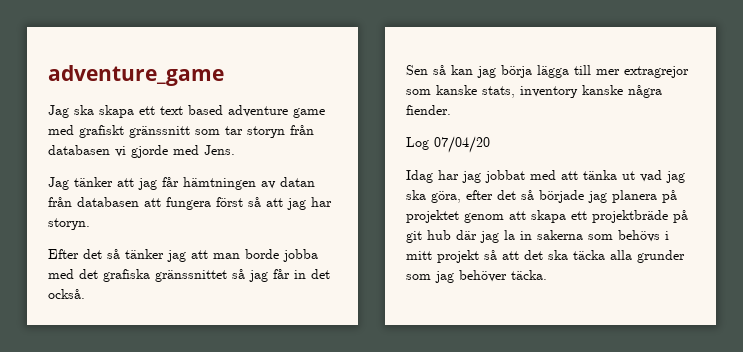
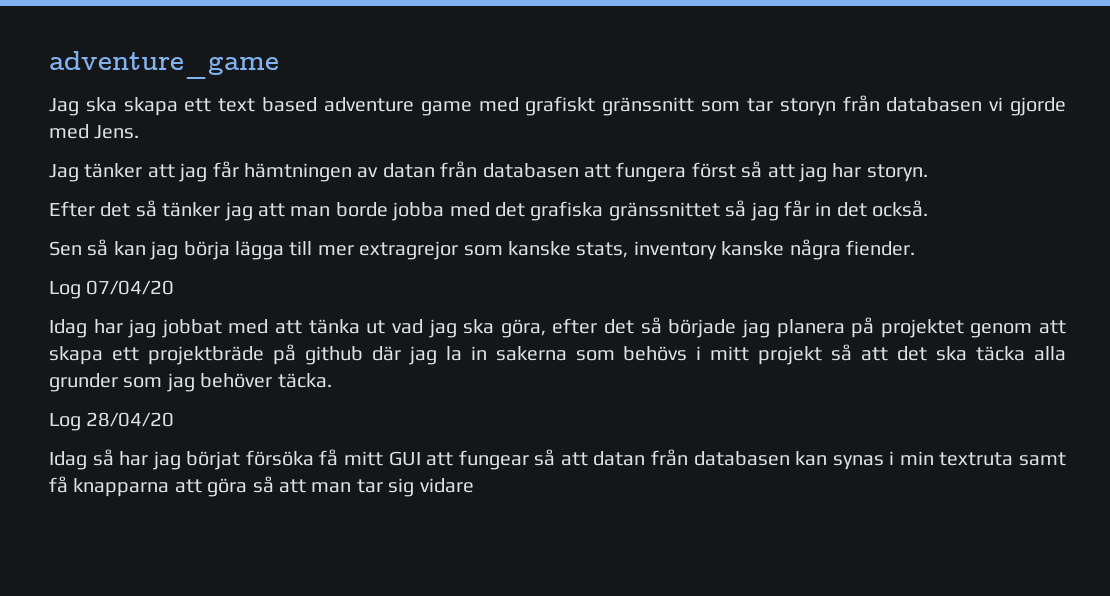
[406,230,451,243] git hub -> [304,346,363,365] github
(547, 275) none -> [49,412,175,431] [49,449,1066,470] [49,476,474,497] // Log 28/04/20 // Idag så har jag börjat försöka få mitt GUI att fungear så att datan från databasen kan synas i min textruta samt få knapparna att göra så att man tar sig vidare

